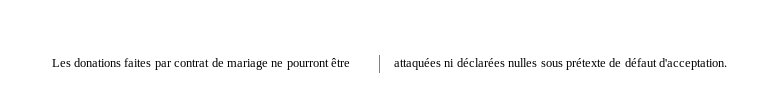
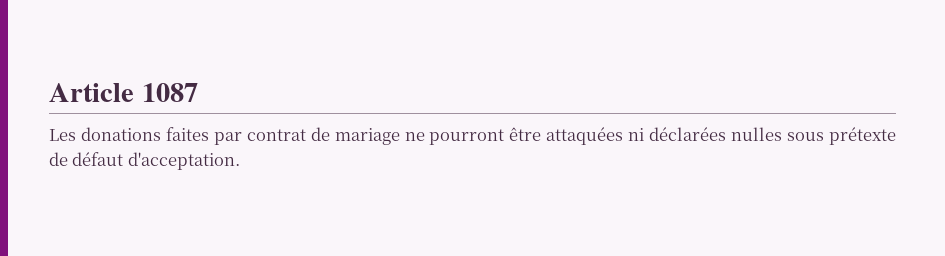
(51, 63) none -> [49,83,198,102] Article 1087 //

